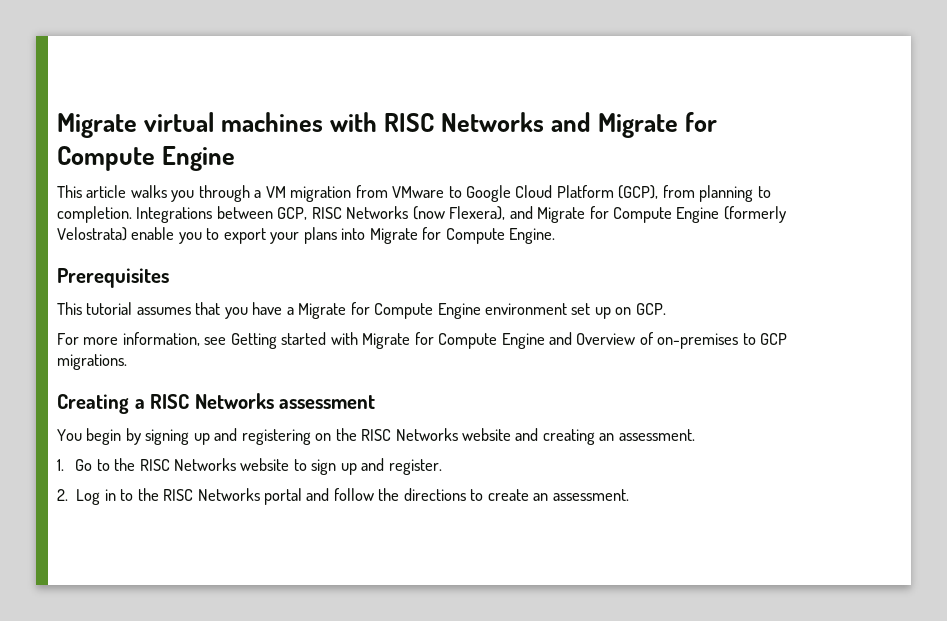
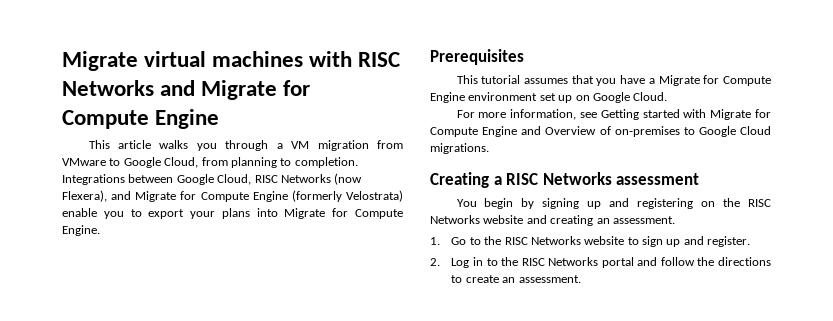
[515,185,659,199] Cloud Platform (GCP), -> [164,157,199,168] Cloud,
[277,207,308,220] GCP, -> [176,174,252,185] Google Cloud,
[635,303,666,315] GCP. -> [592,92,668,103] Google Cloud.
[760,333,788,345] GCP -> [698,126,771,137] Google Cloud

